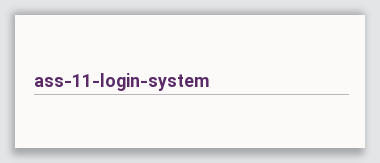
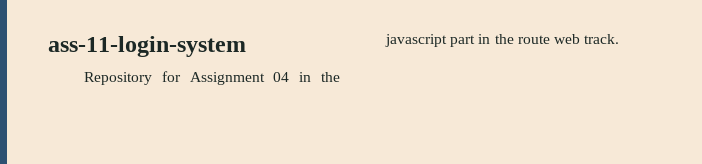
(209, 82) none -> [83,71,340,85] [385,34,620,47] // Repository for Assignment 04 in the javascript part in the route web track.

